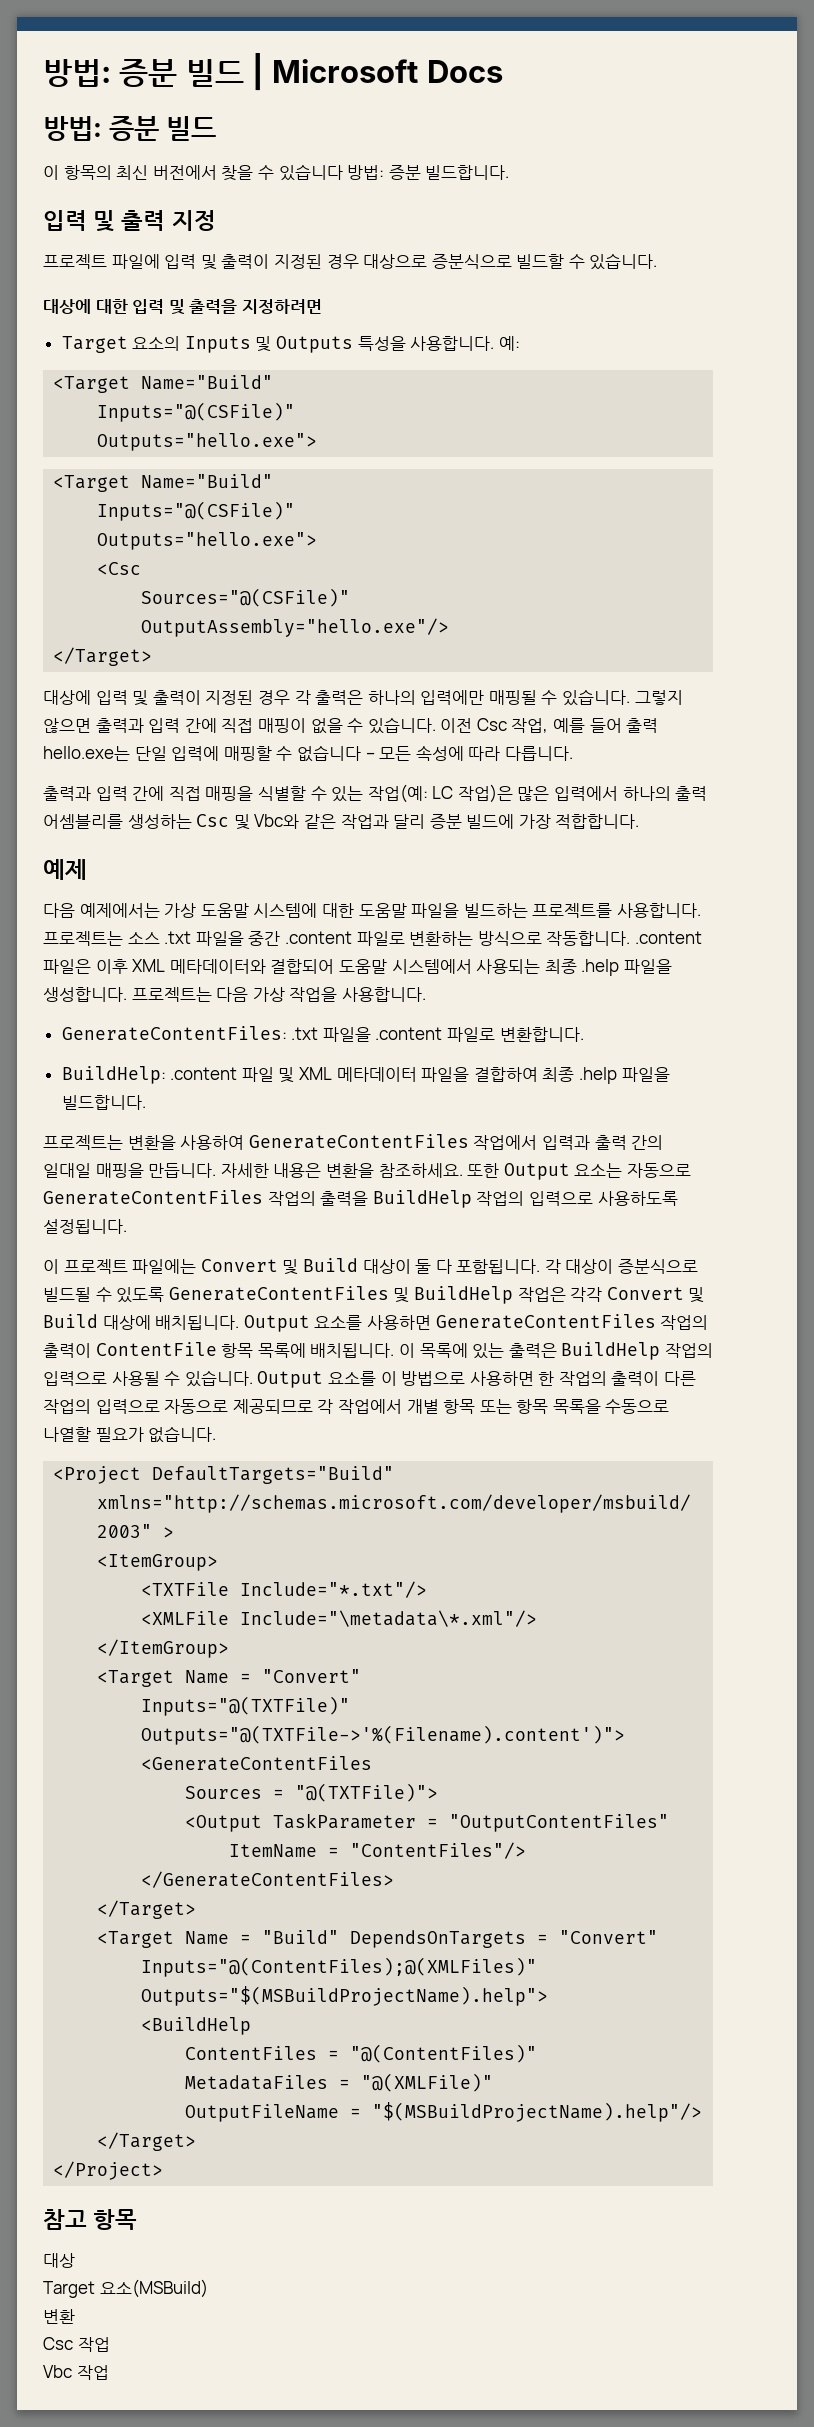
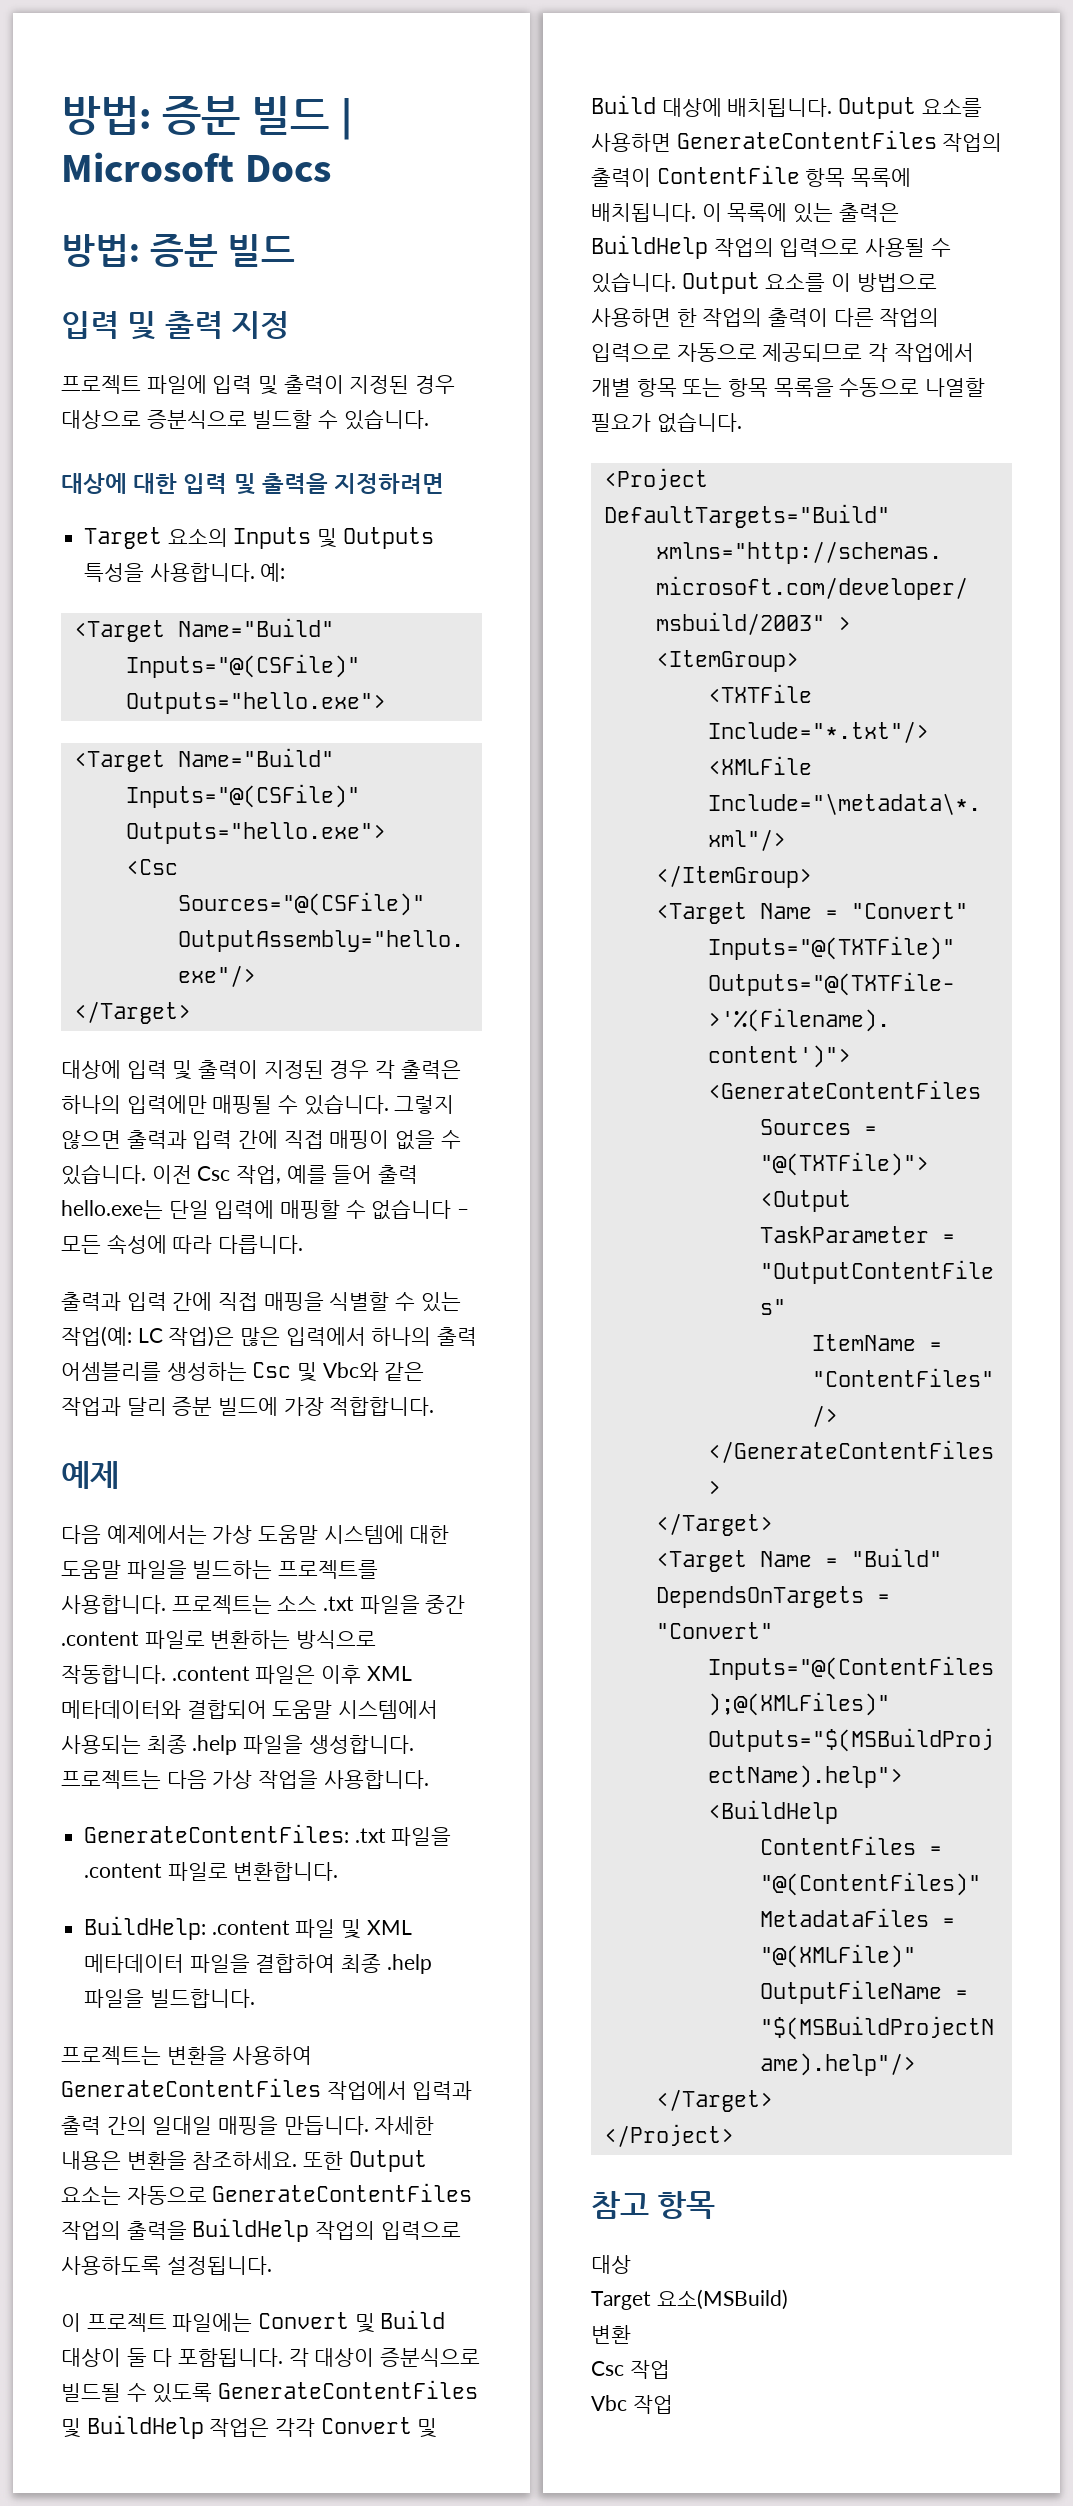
[43,164,510,181] // 이 항목의 최신 버전에서 찾을 수 있습니다 방법: 증분 빌드합니다. -> (296, 250) none

